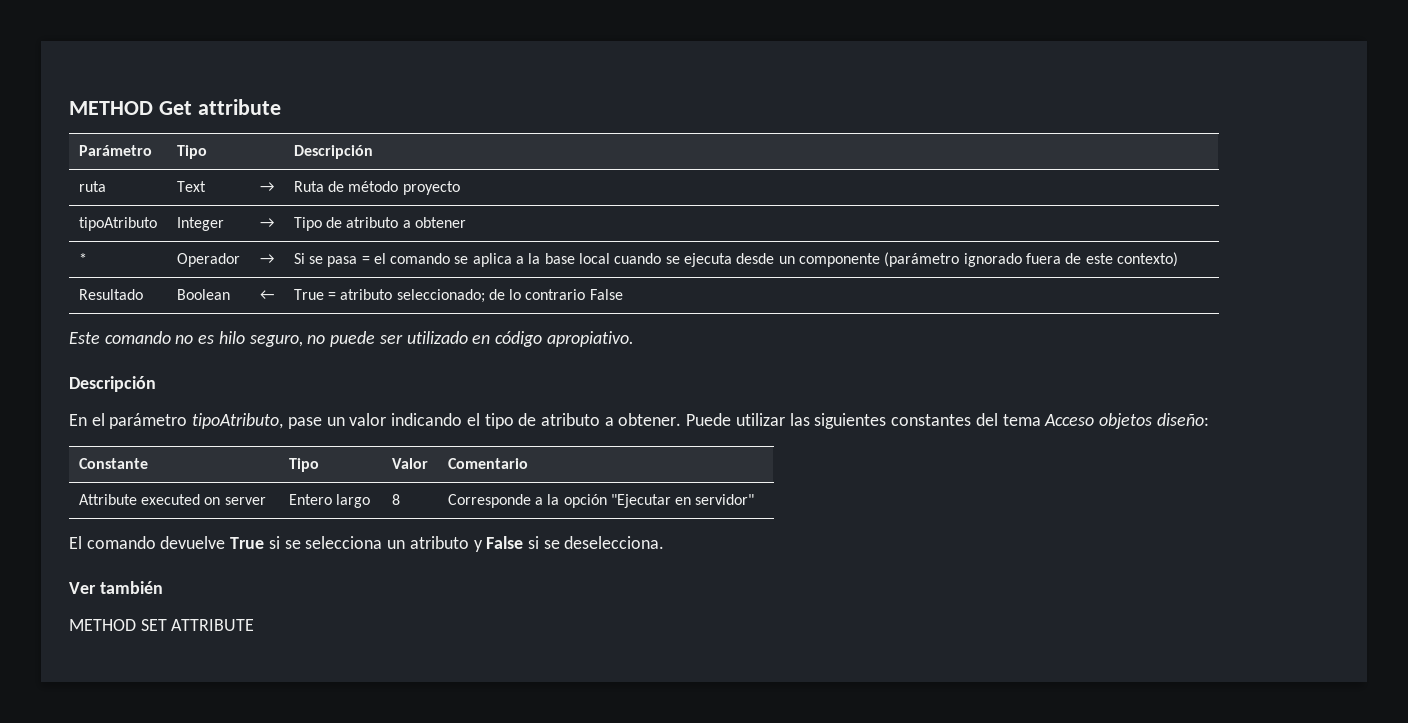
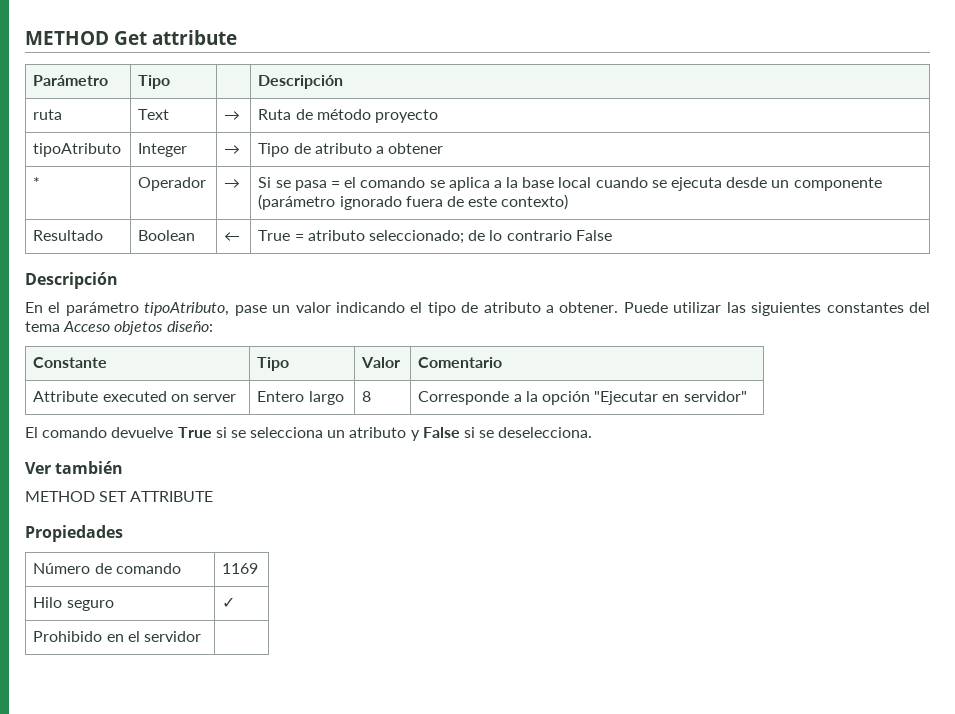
[69,331,634,347] // Este comando no es hilo seguro, no puede ser utilizado en código apropiativo. -> (612, 235) none
(255, 625) none -> [25,525,123,542] [33,563,181,574] [222,563,259,574] [33,597,114,611] [222,597,236,608] [33,631,202,642] // Propiedades // Número de comando | 1169 // Hilo seguro | ✓ // Prohibido en el servidor |

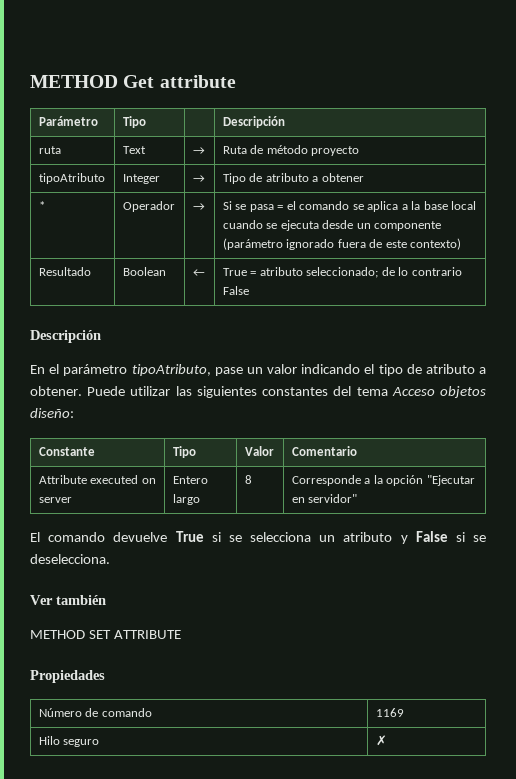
[222,597,236,608] [33,631,202,642] ✓ // Prohibido en el servidor | -> [375,735,387,746] ✗

